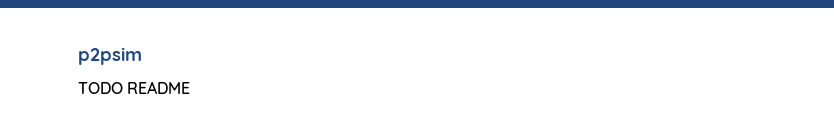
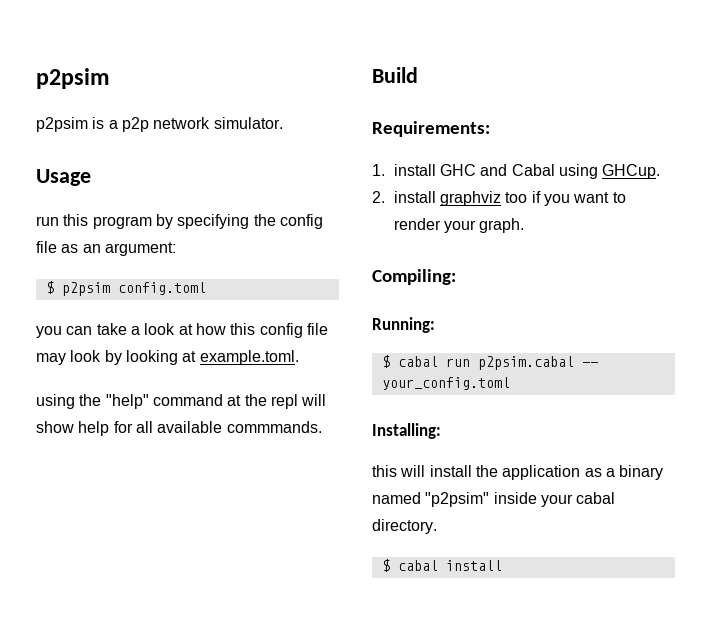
[78,81,191,94] TODO README -> [36,117,283,132] [36,169,91,186] [36,214,323,229] [36,241,176,256] [45,281,206,296] [36,323,328,338] [36,350,299,365] [36,394,327,409] [36,421,322,436] [372,67,418,83] [372,121,490,137] [372,164,661,179] [372,191,626,206] [393,218,525,233] [372,269,456,285] [372,317,435,333] [381,355,598,370] [381,377,510,390] [372,423,441,439] [372,465,664,480] [372,492,616,507] [372,519,437,534] [381,559,502,572] p2psim is a p2p network simulator. // Usage // run this program by specifying the config file as an argument: // $ p2psim config.toml // you can take a look at how this config file may look by looking at example.toml. // using the "help" command at the repl will show help for all available commmands. // Build // Requirements: // 1. install GHC and Cabal using GHCup. // 2. install graphviz too if you want to render your graph. // Compiling: // Running: // $ cabal run p2psim.cabal -- your_config.toml // Installing: // this will install the application as a binary named "p2psim" inside your cabal directory. // $ cabal install

